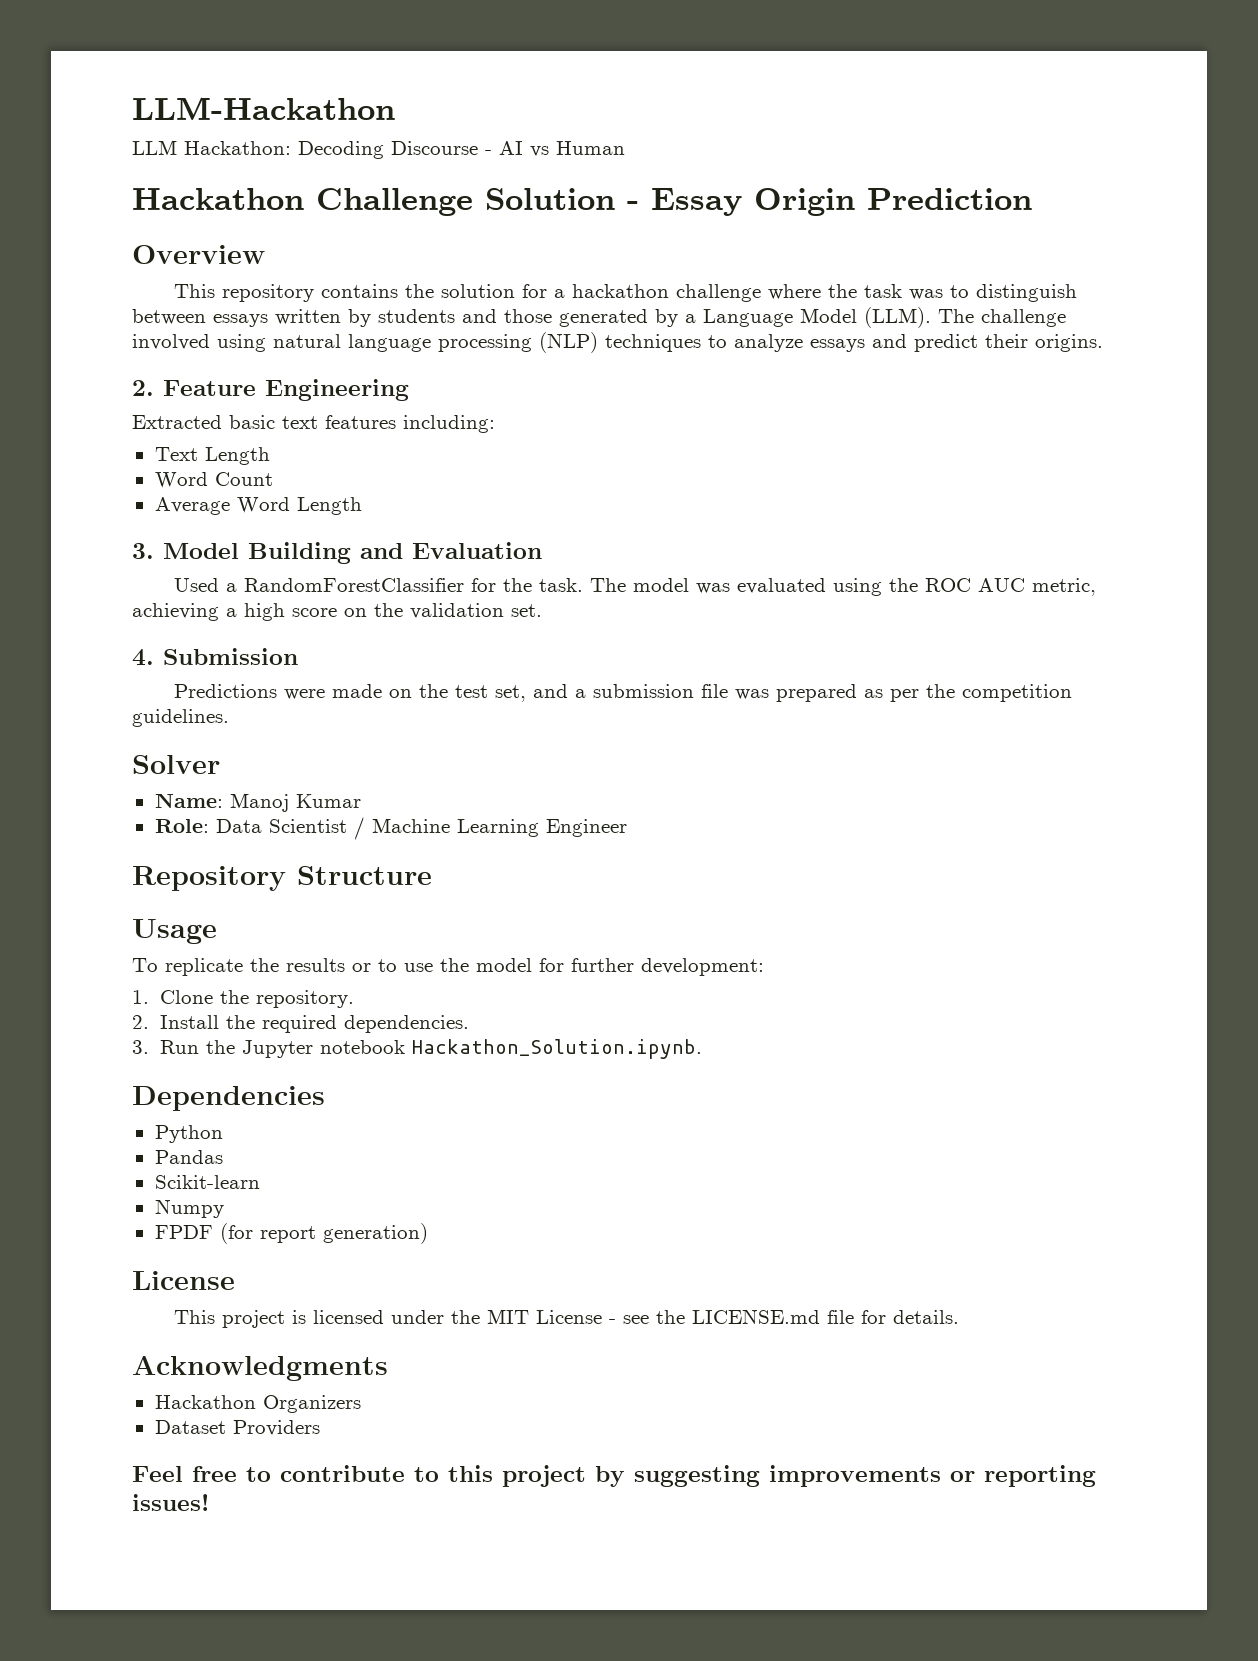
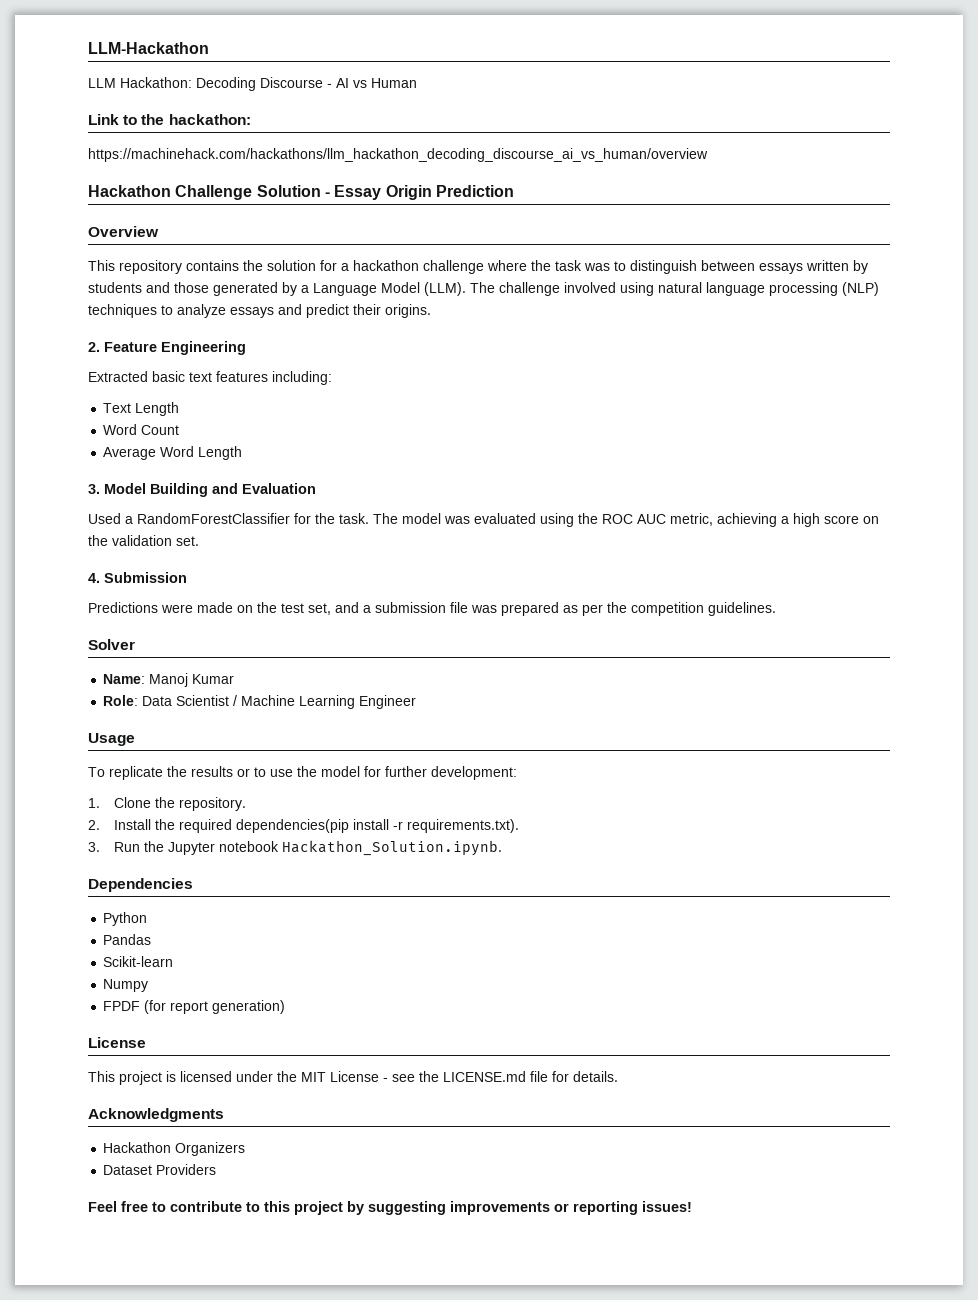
(625, 148) none -> [88,114,251,125] [88,148,708,162] // Link to the hackathon: // https://machinehack.com/hackathons/llm_hackathon_decoding_discourse_ai_vs_human/overview
[132,866,432,891] // Repository Structure -> (417, 702) none
[344,1015,470,1033] dependencies. -> [236,819,520,833] dependencies(pip install -r requirements.txt).

